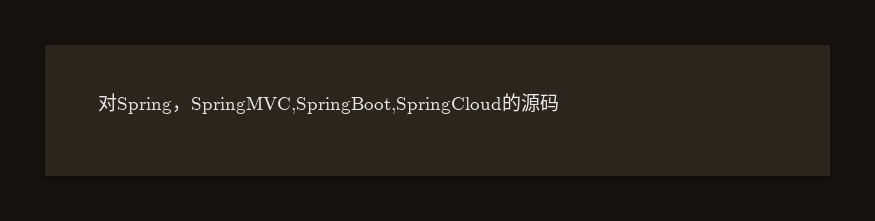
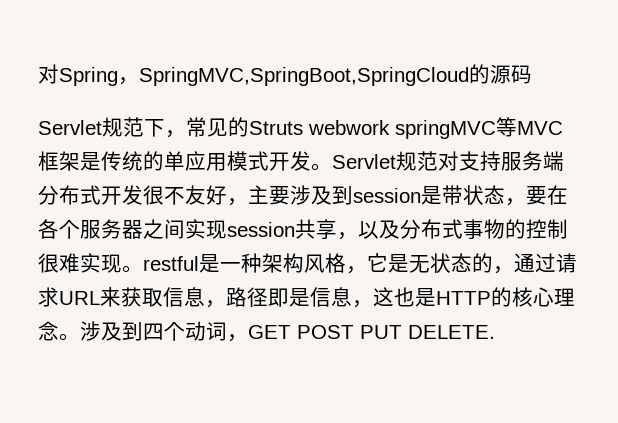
(559, 103) none -> [38,117,563,139] [38,151,564,171] [38,185,568,206] [38,219,568,240] [38,253,577,274] [38,287,575,308] [38,321,495,342] // Servlet规范下，常见的Struts webwork springMVC等MVC框架是传统的单应用模式开发。Servlet规范对支持服务端分布式开发很不友好，主要涉及到session是带状态，要在各个服务器之间实现session共享，以及分布式事物的控制很难实现。restful是一种架构风格，它是无状态的，通过请求URL来获取信息，路径即是信息，这也是HTTP的核心理念。涉及到四个动词，GET POST PUT DELETE.

